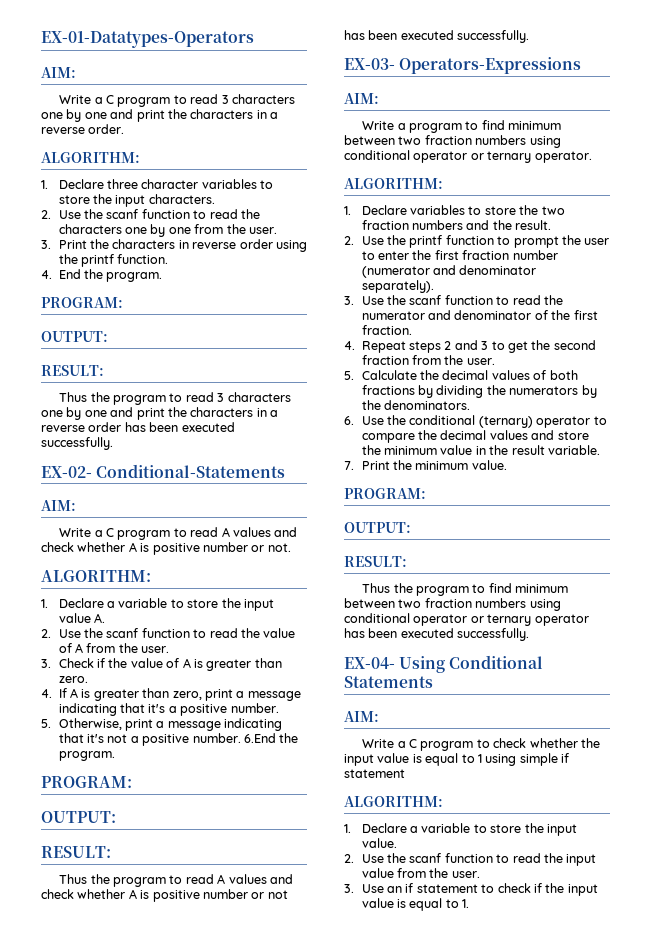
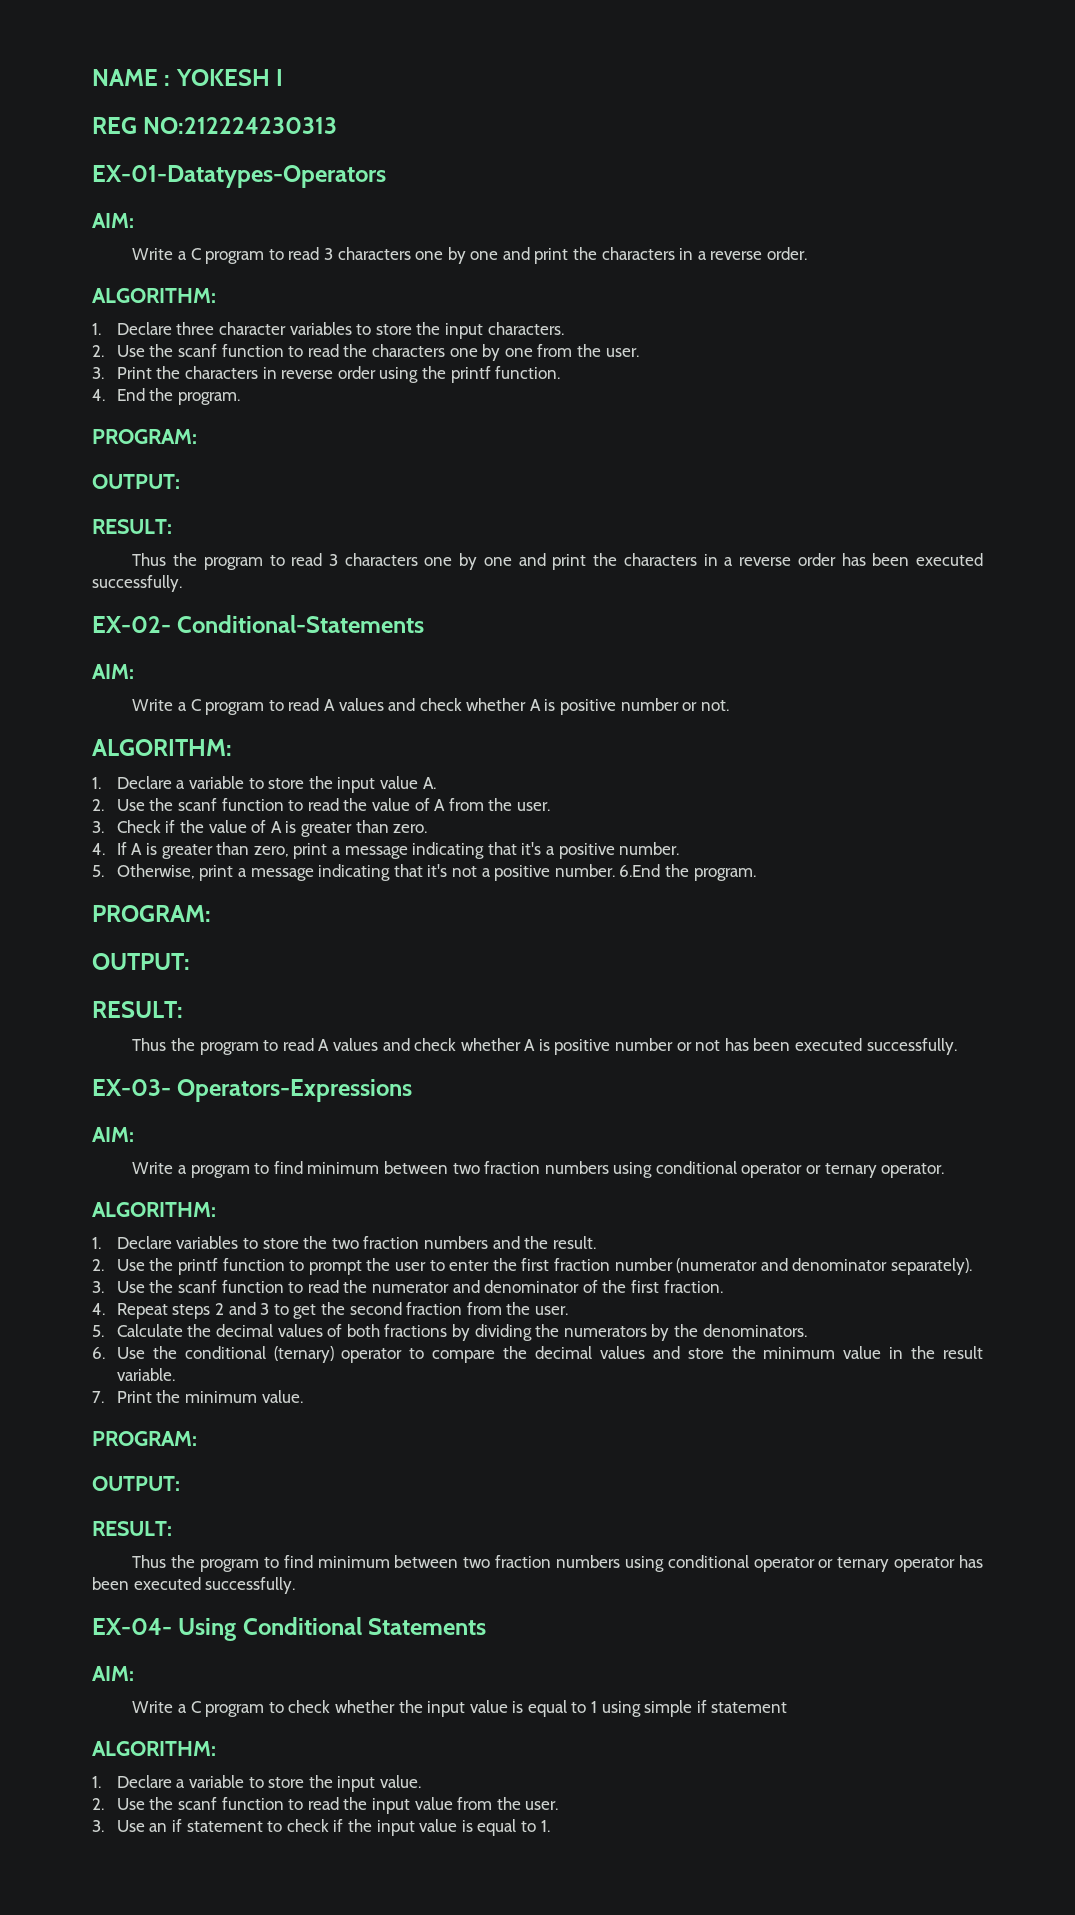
(41, 39) none -> [92,69,284,86] [92,117,338,134] NAME : YOKESH I // REG NO:212224230313 //

